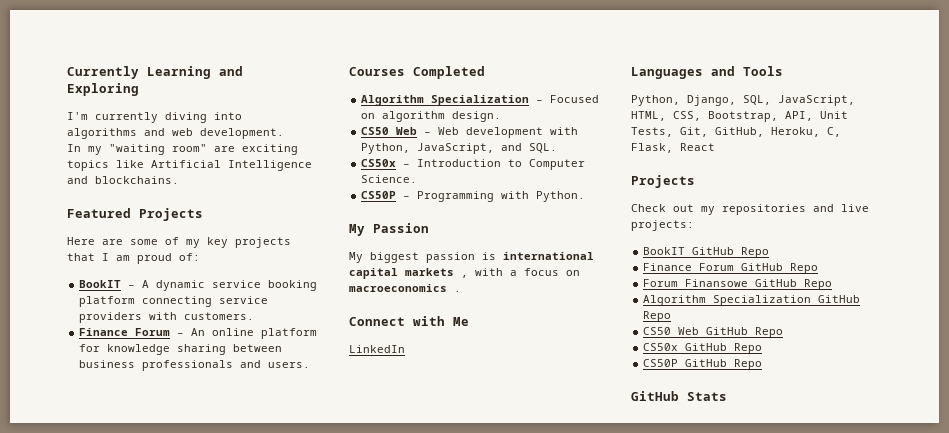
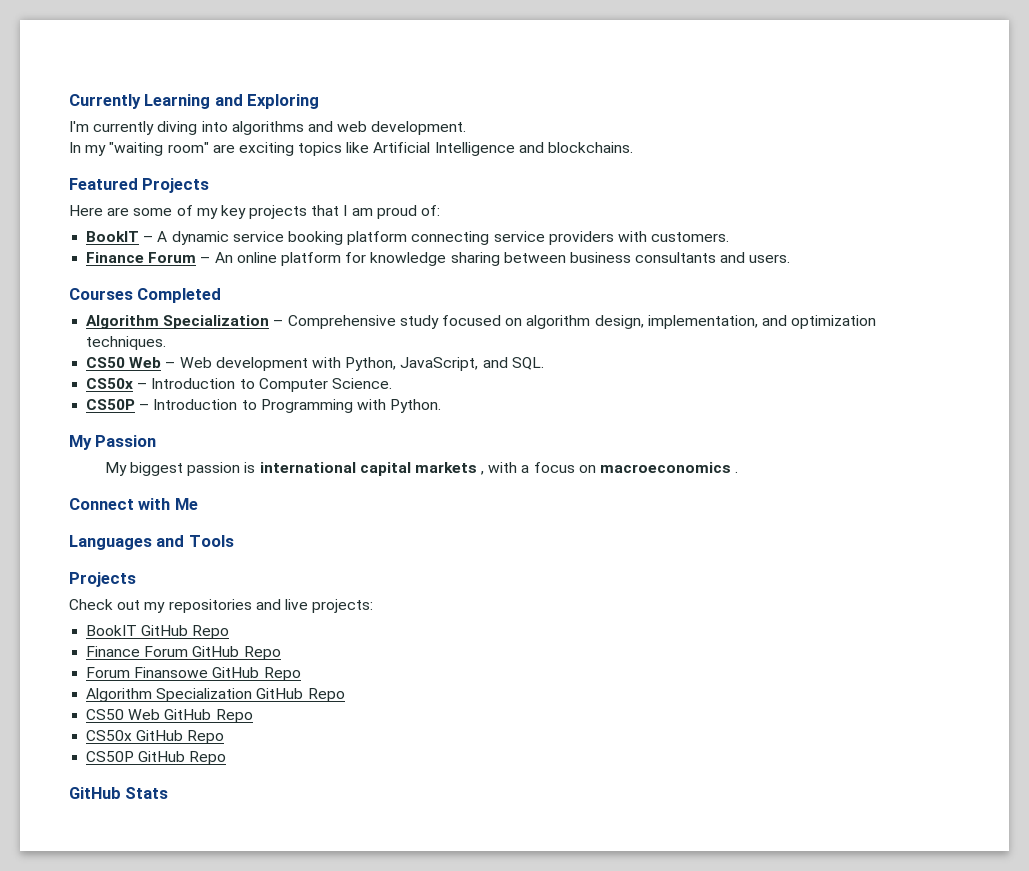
[142,360,234,371] professionals -> [635,252,717,263] consultants
[550,95,600,103] [361,111,502,122] Focused on algorithm design. -> [287,315,877,329] [86,336,167,350] Comprehensive study focused on algorithm design, implementation, and optimization techniques.
(411, 197) none -> [153,399,257,410] Introduction to
[349,345,405,353] // LinkedIn -> (198, 504) none
[631,95,855,106] [631,111,848,122] [631,127,841,137] [631,143,715,153] // Python, Django, SQL, JavaScript, HTML, CSS, Bootstrap, API, Unit Tests, Git, GitHub, Heroku, C, Flask, React -> (234, 541) none

